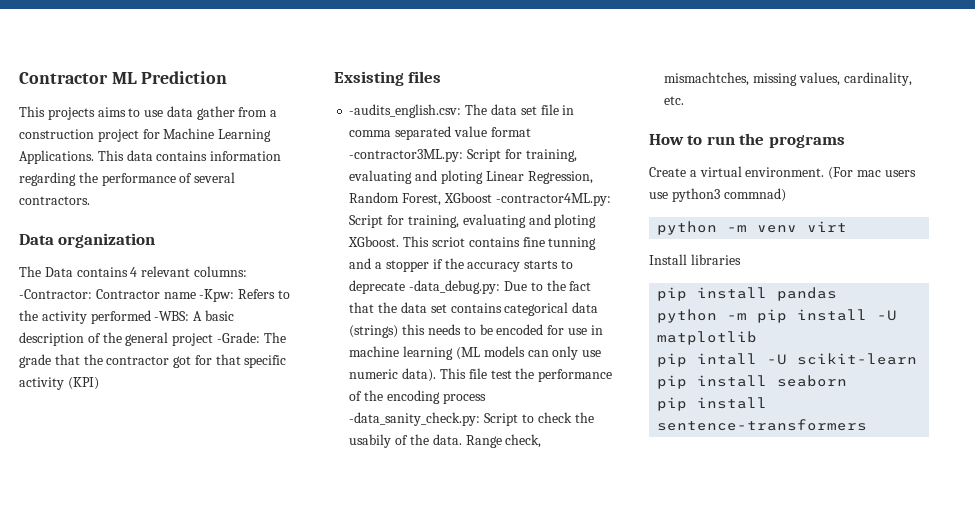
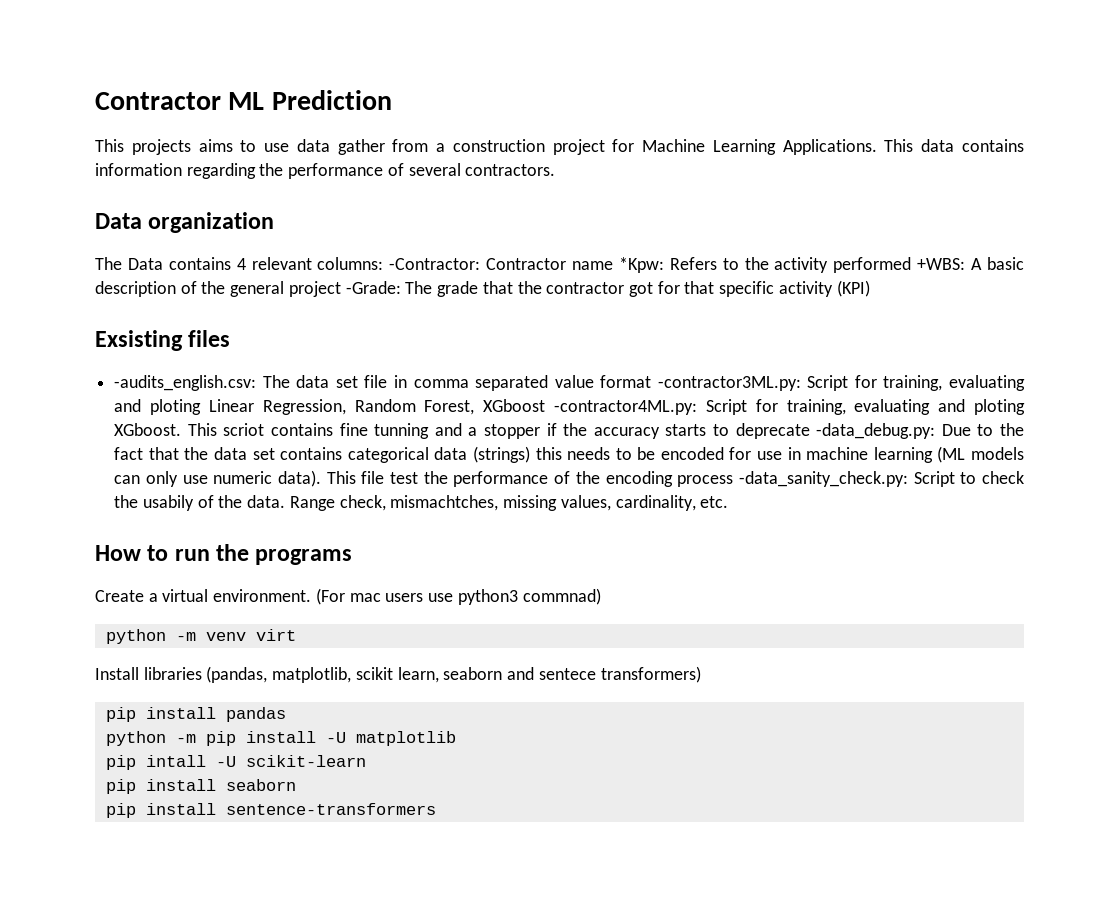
[199,289,235,302] -Kpw: -> [618,257,664,273] *Kpw:
[154,311,190,321] -WBS: -> [917,258,966,270] +WBS:
(741, 259) none -> [206,666,701,683] (pandas, matplotlib, scikit learn, seaborn and sentece transformers)

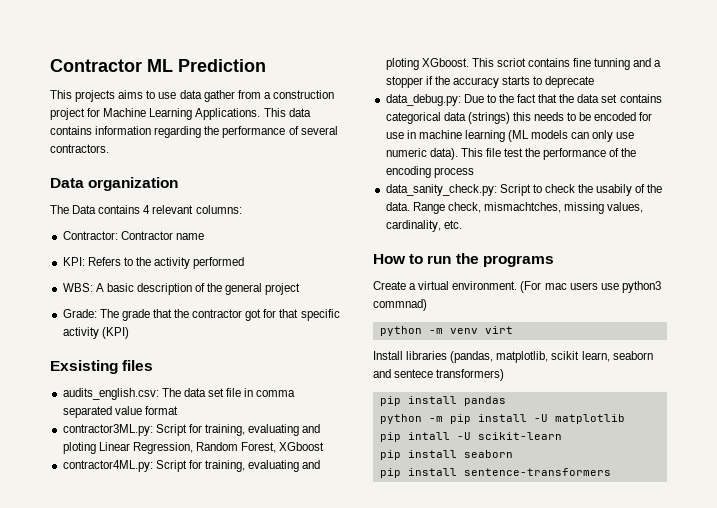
[389,258,481,270] -Contractor: -> [62,231,118,240] // Contractor:
[618,257,664,273] *Kpw: -> [62,257,85,266] // KPI:
[917,258,966,270] +WBS: -> [62,283,93,292] // WBS:
[345,281,401,294] -Grade: -> [62,309,97,318] // Grade:
[114,375,257,391] -audits_english.csv: -> [62,388,159,400] audits_english.csv:
[657,376,801,391] -contractor3ML.py: -> [62,424,153,436] // contractor3ML.py:
[554,400,698,415] -contractor4ML.py: -> [62,460,153,472] // contractor4ML.py:
[816,423,936,439] -data_debug.py: -> [385,94,461,106] // data_debug.py:
[738,471,908,487] -data_sanity_check.py: -> [385,184,497,196] // data_sanity_check.py:

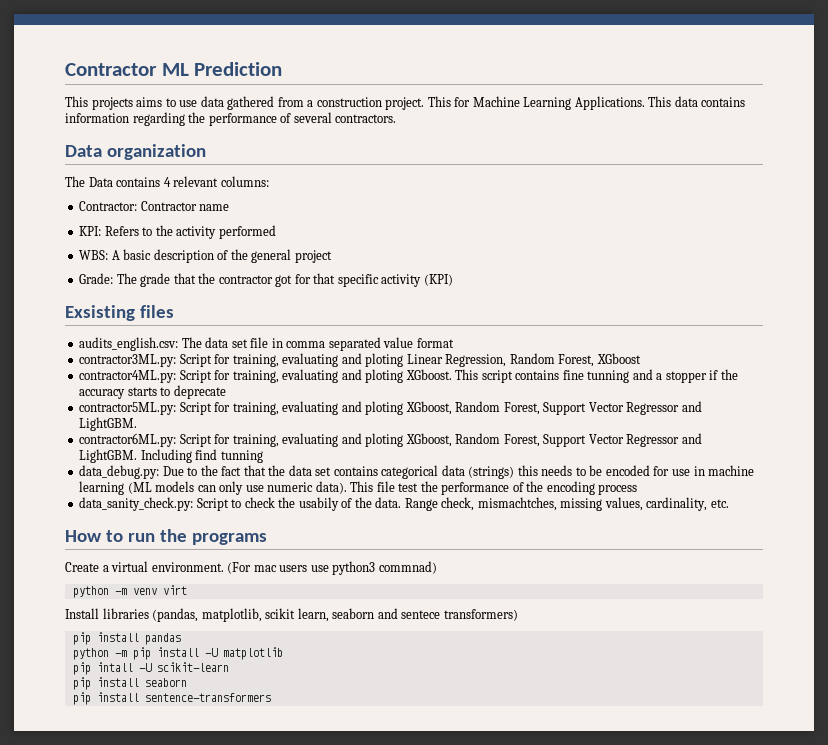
[203,90,235,102] gather -> [227,96,275,110] gathered
[50,108,85,120] project -> [385,96,451,110] project. This
[496,58,526,67] scriot -> [481,370,513,383] script
(595, 82) none -> [79,401,702,415] [79,417,138,431] [79,433,702,447] [79,449,263,463] // contractor5ML.py: Script for training, evaluating and ploting XGboost, Random Forest, Support Vector Regressor and LightGBM. // contractor6ML.py: Script for training, evaluating and ploting XGboost, Random Forest, Support Vector Regressor and LightGBM. Including find tunning

